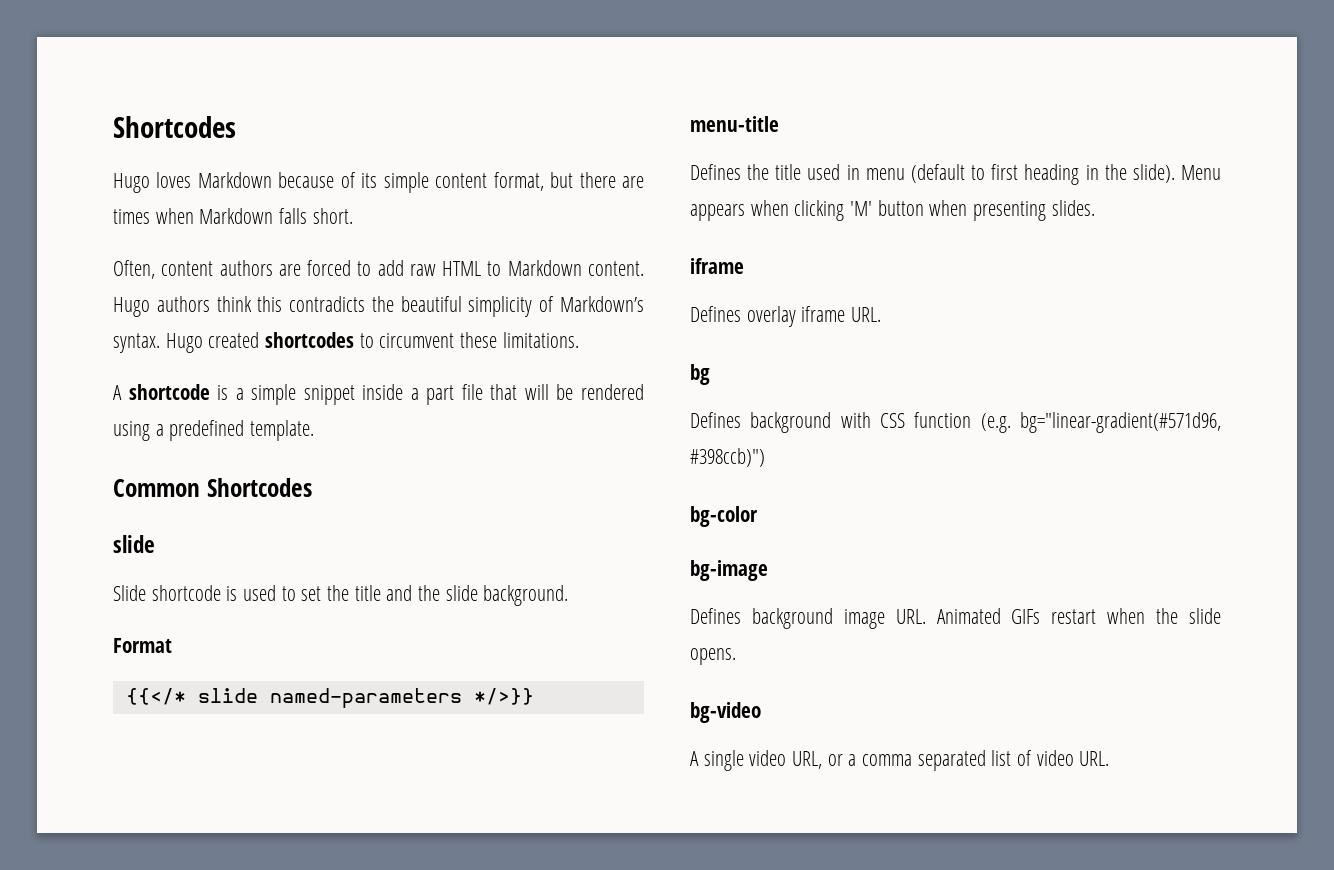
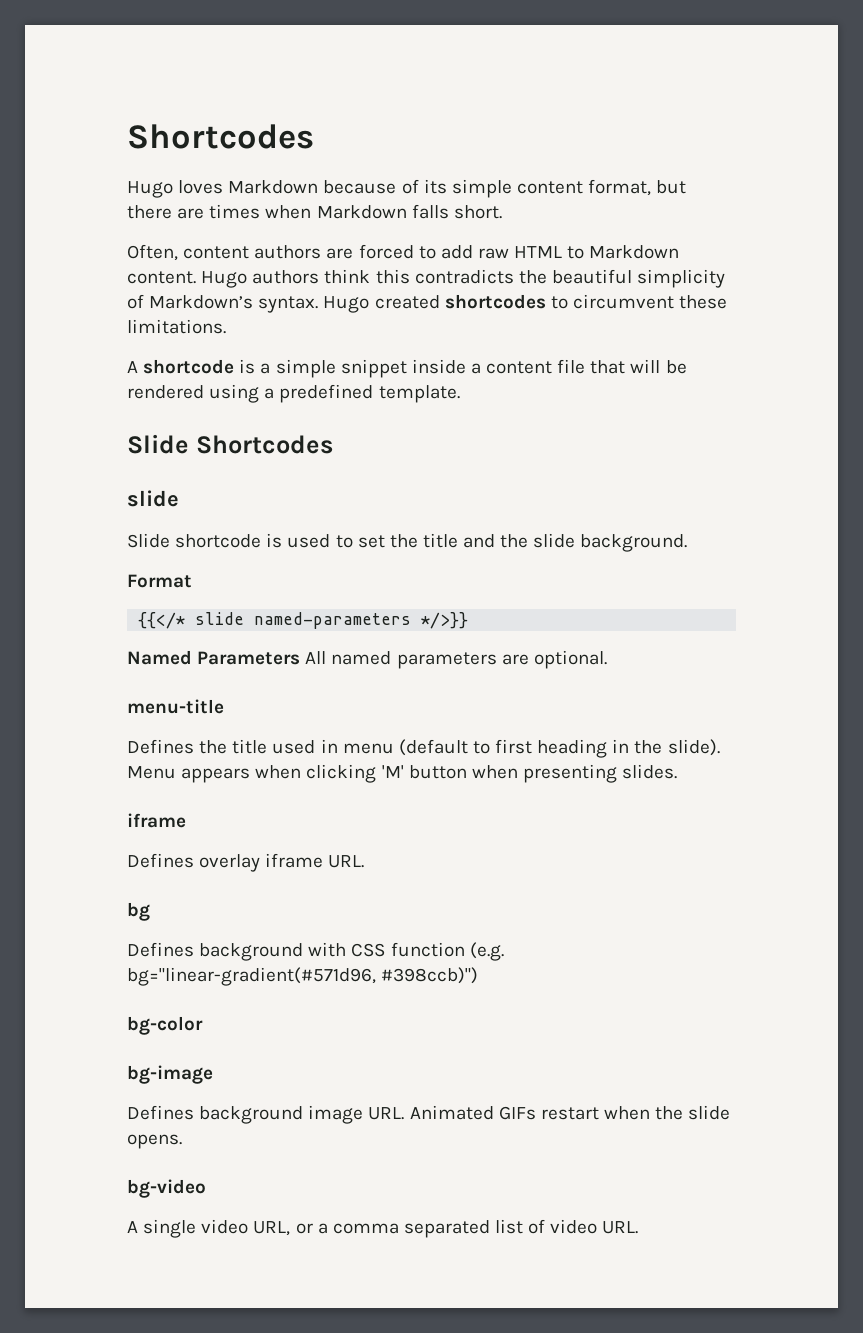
[426,385,455,405] part -> [486,361,553,374] content
[113,479,200,497] Common -> [127,434,189,454] Slide
(534, 696) none -> [127,650,607,669] // Named Parameters All named parameters are optional.

